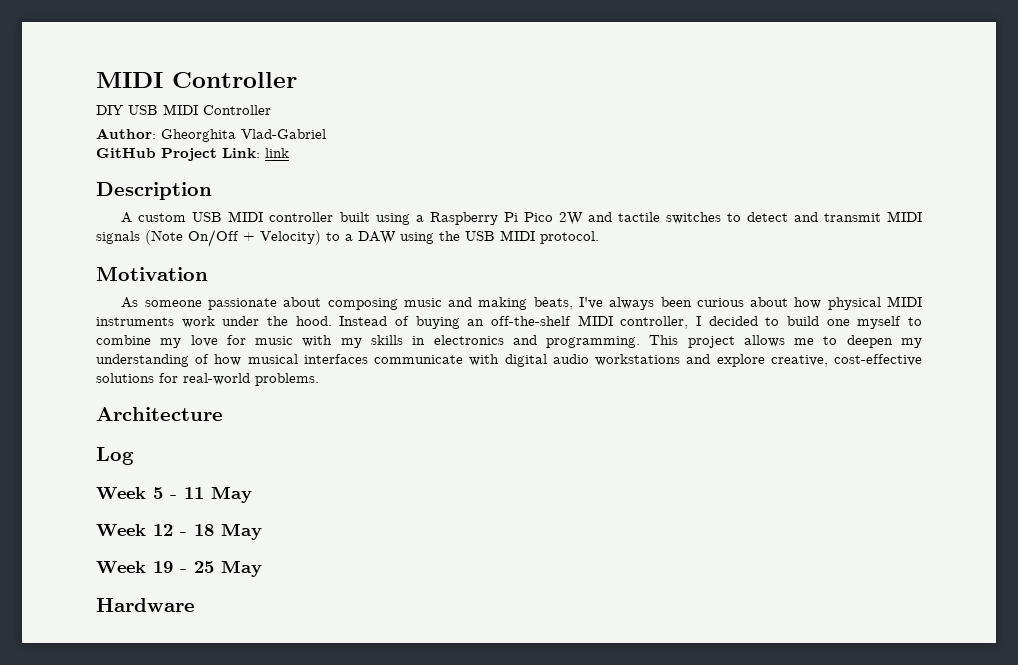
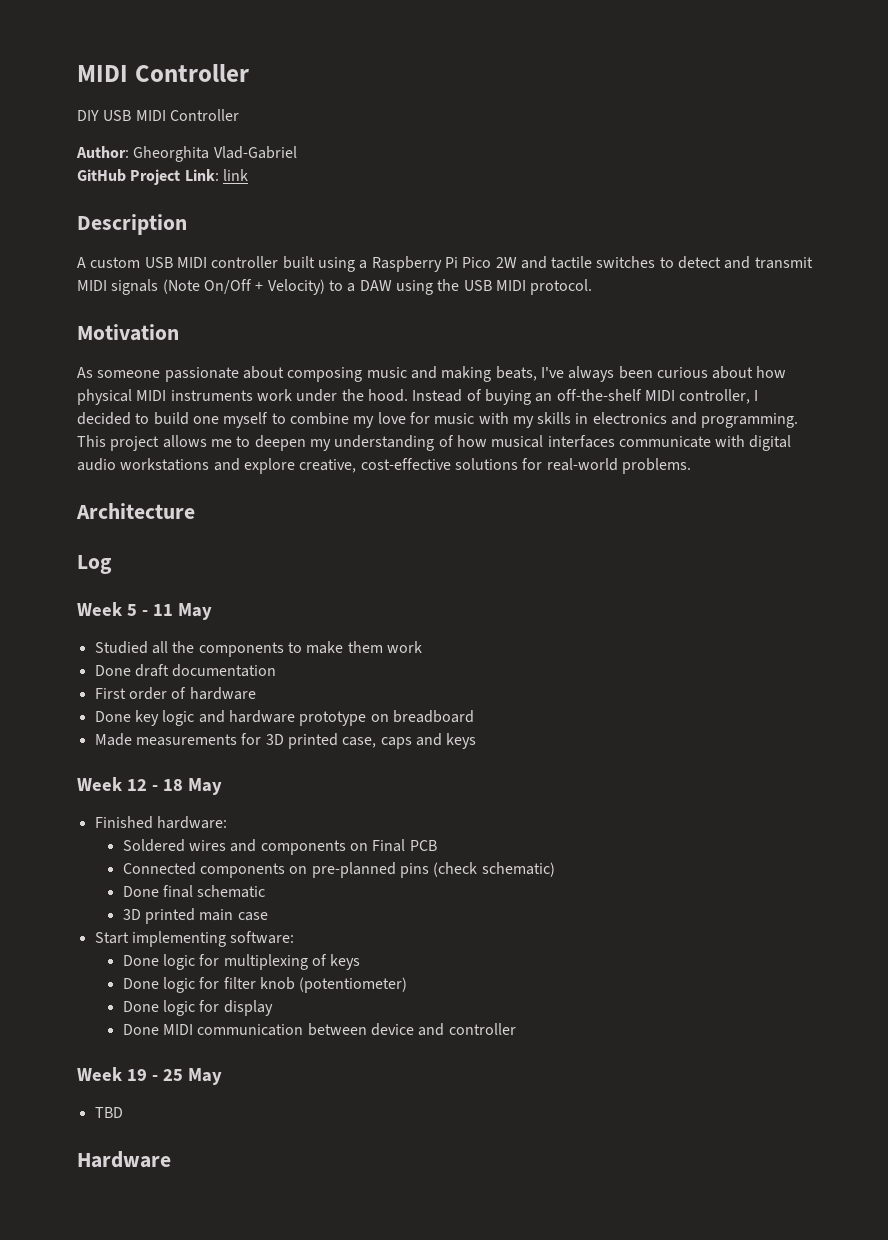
(252, 494) none -> [94,641,422,657] [94,664,277,677] [94,687,256,700] [94,710,474,726] [94,733,477,749] // Studied all the components to make them work // Done draft documentation // First order of hardware // Done key logic and hardware prototype on breadboard // Made measurements for 3D printed case, caps and keys
(262, 531) none -> [94,816,227,829] [122,839,437,855] [122,862,555,878] [122,885,266,898] [122,908,268,924] [94,931,295,947] [122,954,361,970] [122,977,408,993] [122,1000,273,1016] [122,1023,516,1036] // Finished hardware: // Soldered wires and components on Final PCB // Connected components on pre-planned pins (check schematic) // Done final schematic // 3D printed main case // Start implementing software: // Done logic for multiplexing of keys // Done logic for filter knob (potentiometer) // Done logic for display // Done MIDI communication between device and controller
(262, 568) none -> [94,1107,123,1118] // TBD

